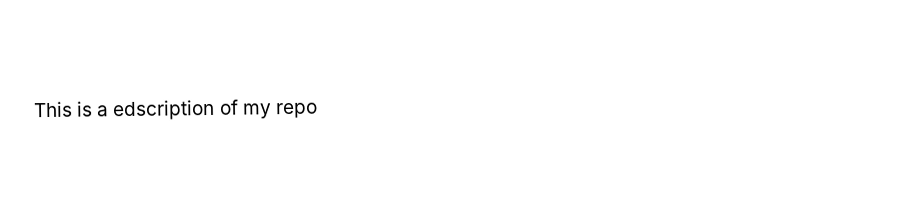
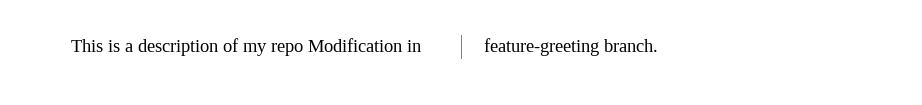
[112,99,216,121] edscription -> [138,39,218,56] description
(318, 110) none -> [308,38,658,56] Modification in feature-greeting branch.

